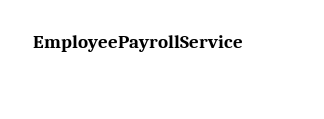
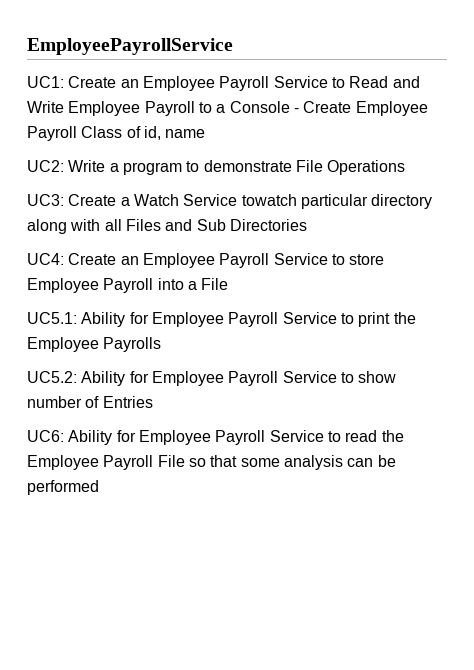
(243, 43) none -> [27,76,420,91] [27,101,428,116] [27,126,206,141] [27,160,406,175] [27,194,433,209] [27,219,307,234] [27,253,385,268] [27,278,229,293] [27,312,416,327] [27,337,162,352] [27,371,397,386] [27,396,153,408] [27,430,404,445] [27,455,396,470] [27,480,99,495] // UC1: Create an Employee Payroll Service to Read and Write Employee Payroll to a Console - Create Employee Payroll Class of id, name // UC2: Write a program to demonstrate File Operations // UC3: Create a Watch Service towatch particular directory along with all Files and Sub Directories // UC4: Create an Employee Payroll Service to store Employee Payroll into a File // UC5.1: Ability for Employee Payroll Service to print the Employee Payrolls // UC5.2: Ability for Employee Payroll Service to show number of Entries // UC6: Ability for Employee Payroll Service to read the Employee Payroll File so that some analysis can be performed

